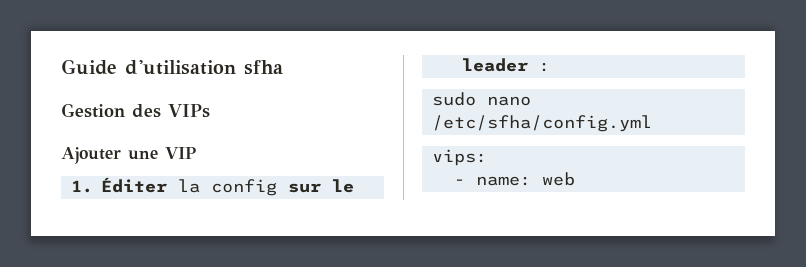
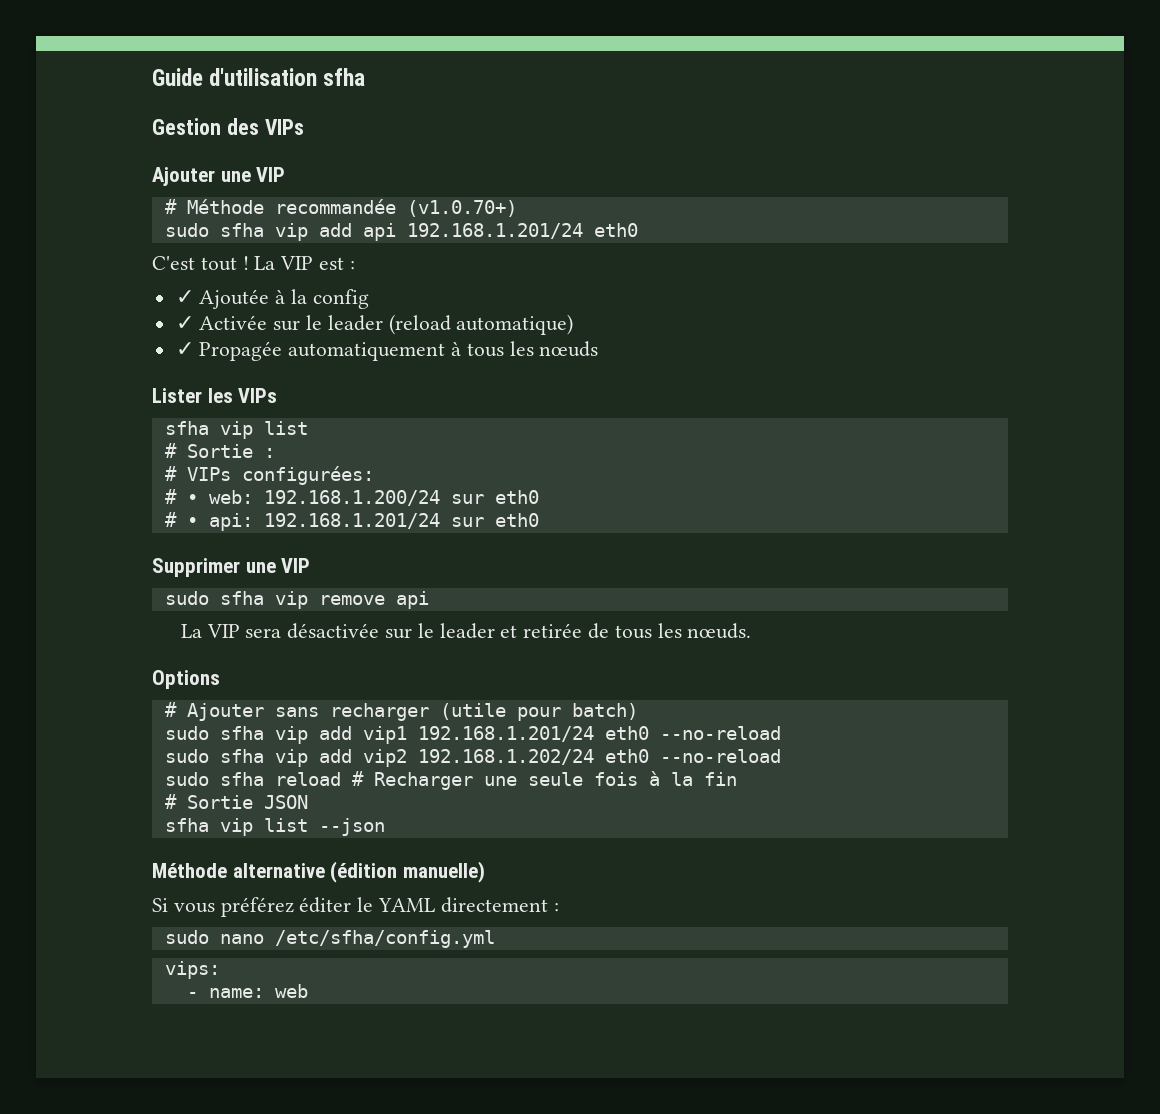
[70,177,167,193] 1. Éditer -> [164,199,517,217] [164,223,638,241] [152,256,355,271] [175,289,286,309] # Méthode recommandée (v1.0.70+) // sudo sfha vip add api 192.168.1.201/24 eth0 // C'est tout ! La VIP est : // ✓ Ajoutée à
[287,179,354,193] [461,58,528,72] sur le leader -> [175,314,574,335] [175,341,599,361] [152,388,278,403] [164,421,308,439] [164,443,275,458] [164,466,374,485] [164,489,539,506] [164,512,539,531] [152,558,311,577] [164,591,429,609] [180,623,752,639] [152,670,220,689] [164,702,638,721] [164,726,781,744] [164,749,781,767] [164,771,737,790] [164,794,308,809] [164,818,385,836] [152,861,485,883] [152,897,548,917] // ✓ Activée sur le leader (reload automatique) // ✓ Propagée automatiquement à tous les nœuds // Lister les VIPs // sfha vip list // # Sortie : // # VIPs configurées: // # • web: 192.168.1.200/24 sur eth0 // # • api: 192.168.1.201/24 sur eth0 // Supprimer une VIP // sudo sfha vip remove api // La VIP sera désactivée sur le leader et retirée de tous les nœuds. // Options // # Ajouter sans recharger (utile pour batch) // sudo sfha vip add vip1 192.168.1.201/24 eth0 --no-reload // sudo sfha vip add vip2 192.168.1.202/24 eth0 --no-reload // sudo sfha reload # Recharger une seule fois à la fin // # Sortie JSON // sfha vip list --json // Méthode alternative (édition manuelle) // Si vous préférez éditer le YAML directement

